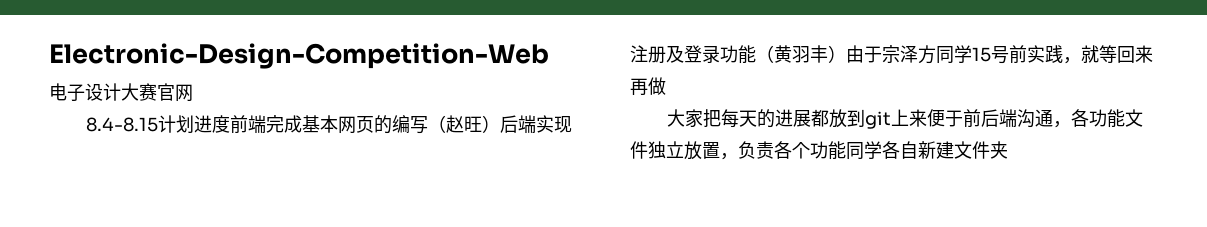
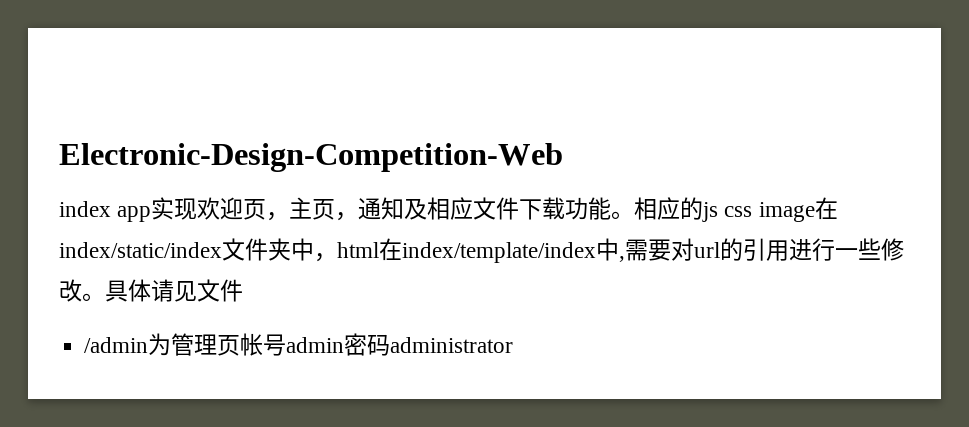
[49,83,193,102] [85,115,572,134] [630,45,1153,64] [630,77,666,96] [666,109,1143,129] [630,141,1008,160] 电子设计大赛官网 // 8.4-8.15计划进度前端完成基本网页的编写（赵旺）后端实现注册及登录功能（黄羽丰）由于宗泽方同学15号前实践，就等回来再做 // 大家把每天的进展都放到git上来便于前后端沟通，各功能文件独立放置，负责各个功能同学各自新建文件夹 -> [59,197,838,222] [59,238,904,263] [59,279,243,302] [84,333,514,356] index app实现欢迎页，主页，通知及相应文件下载功能。相应的js css image在index/static/index文件夹中，html在index/template/index中,需要对url的引用进行一些修改。具体请见文件 // /admin为管理页帐号admin密码administrator

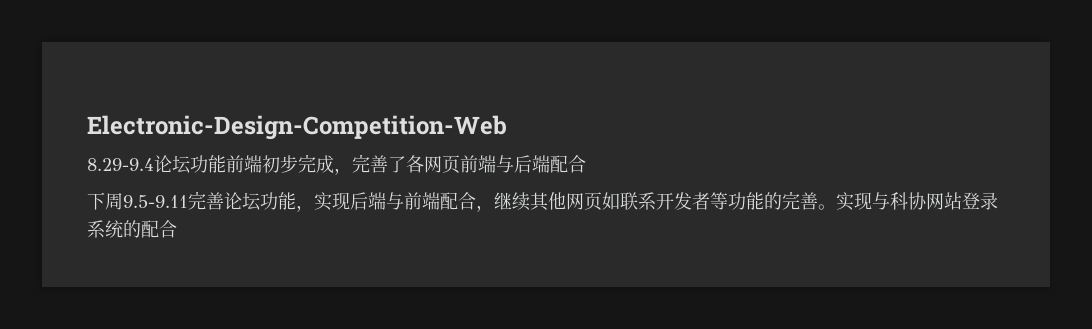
[59,197,838,222] [59,238,904,263] [59,279,243,302] [84,333,514,356] index app实现欢迎页，主页，通知及相应文件下载功能。相应的js css image在index/static/index文件夹中，html在index/template/index中,需要对url的引用进行一些修改。具体请见文件 // /admin为管理页帐号admin密码administrator -> [87,154,586,175] [87,191,998,212] [87,220,177,238] 8.29-9.4论坛功能前端初步完成，完善了各网页前端与后端配合 // 下周9.5-9.11完善论坛功能，实现后端与前端配合，继续其他网页如联系开发者等功能的完善。实现与科协网站登录系统的配合

